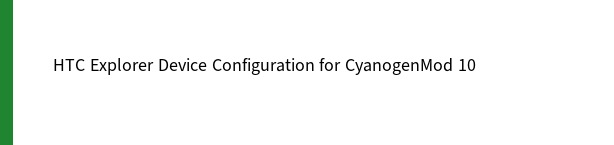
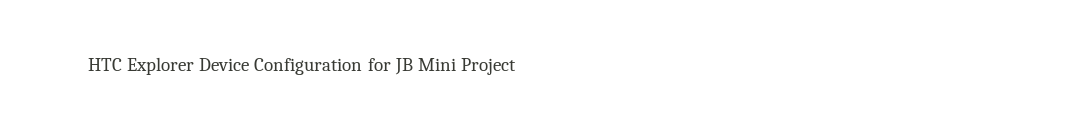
[345,58,477,75] CyanogenMod 10 -> [394,58,516,75] JB Mini Project

